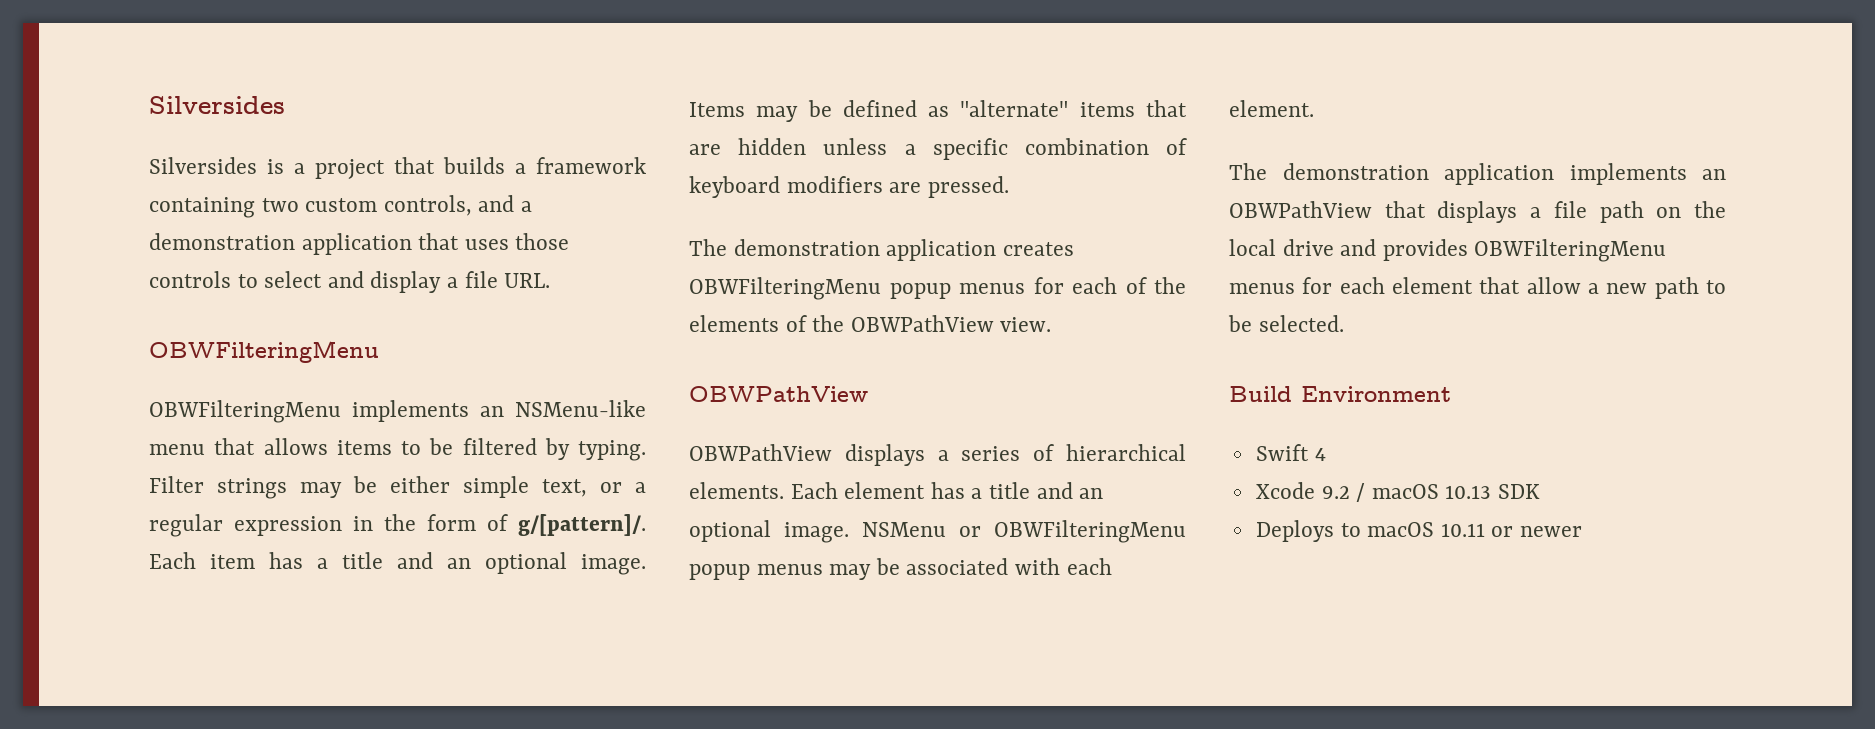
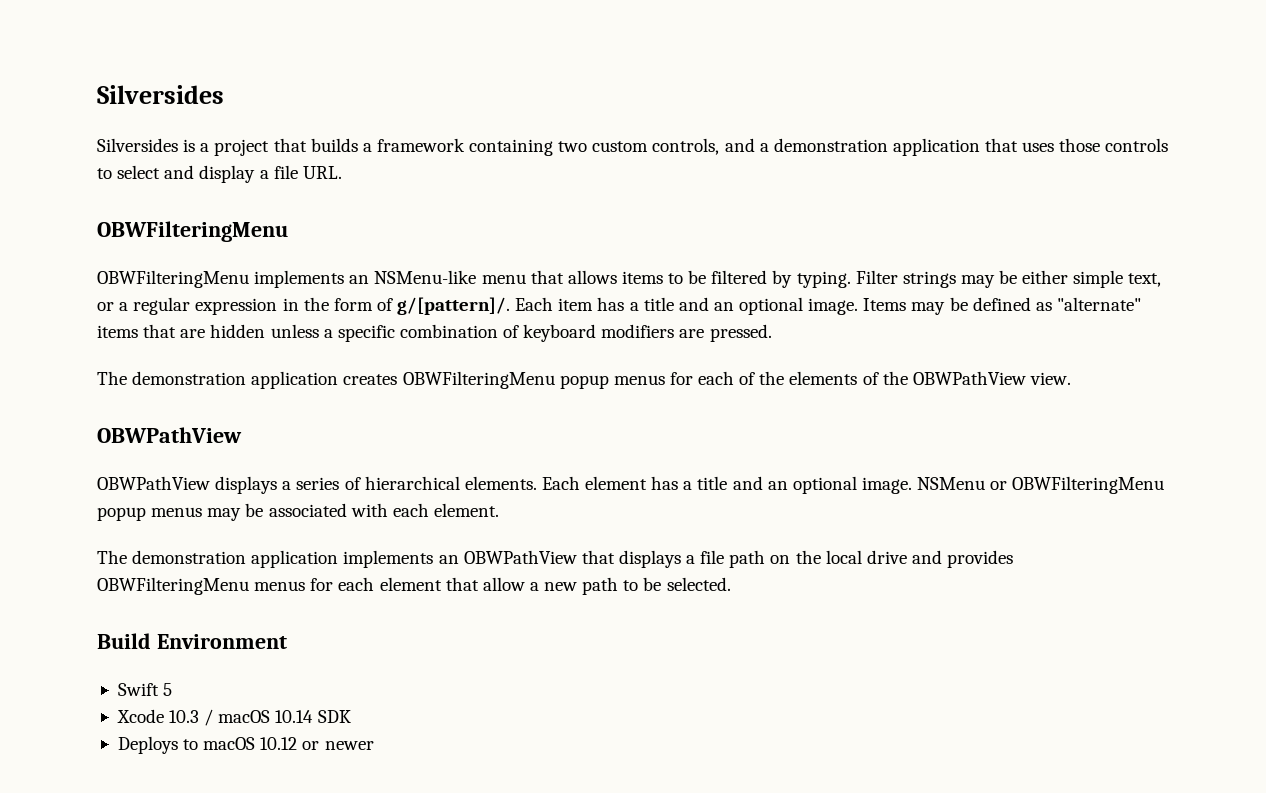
[1314,448,1326,461] 4 -> [163,683,173,696] 5
[1321,486,1350,499] 9.2 -> [169,710,200,723] 10.3
[1445,485,1492,499] 10.13 -> [275,710,314,723] 10.14
[1440,523,1485,537] 10.11 -> [260,737,298,750] 10.12

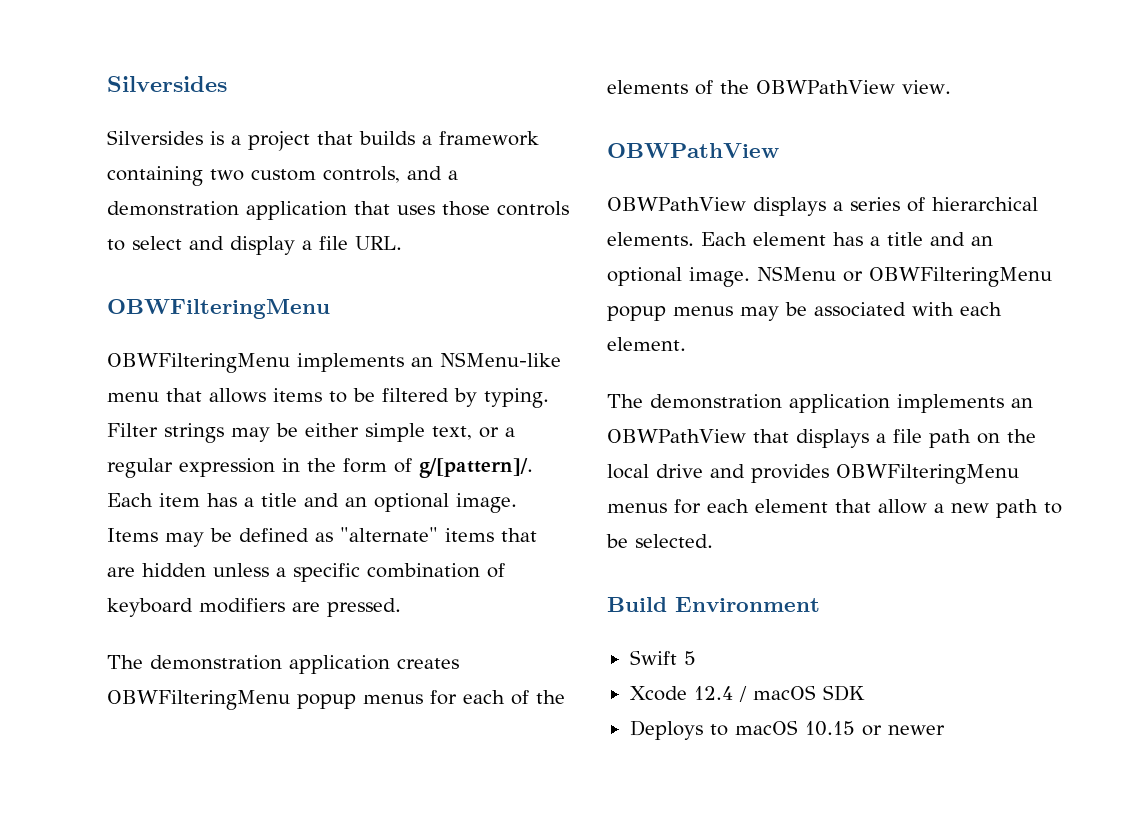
[169,710,200,723] 10.3 -> [693,686,733,700] 12.4
[275,710,314,723] 10.14 -> (816, 692) none
[260,737,298,750] 10.12 -> [804,721,855,736] 10.15

